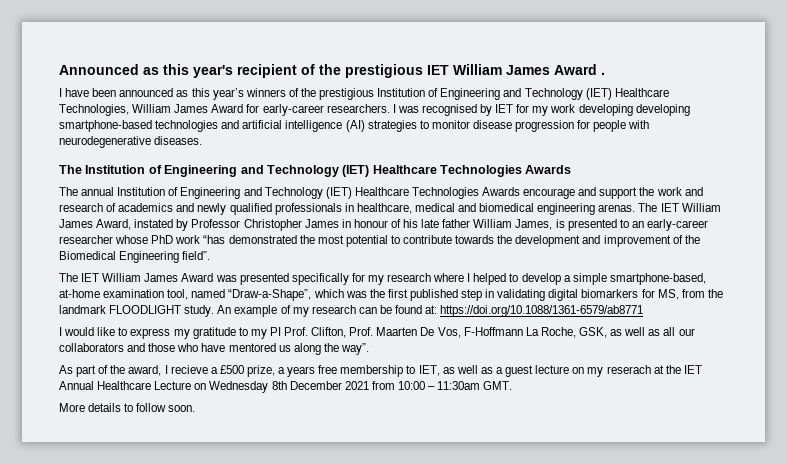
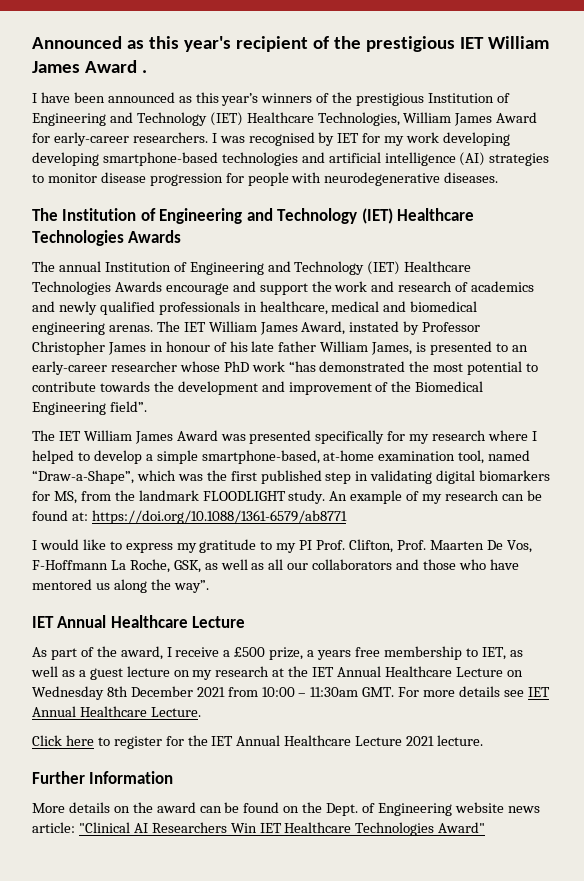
(369, 349) none -> [32,615,246,628] // IET Annual Healthcare Lecture
[170,365,208,374] recieve -> [175,647,220,657] receive
[606,365,651,374] reserach -> [215,666,270,677] research
[59,403,196,412] // More details to follow soon. -> [398,686,550,697] [32,706,201,717] [32,735,484,749] [32,771,174,784] [32,802,540,816] [32,822,486,836] For more details see IET Annual Healthcare Lecture. // Click here to register for the IET Annual Healthcare Lecture 2021 lecture. // Further Information // More details on the award can be found on the Dept. of Engineering website news article: "Clinical AI Researchers Win IET Healthcare Technologies Award"

